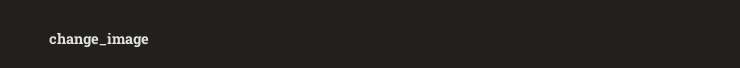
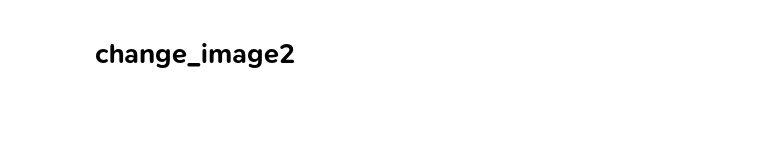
[49,32,149,48] change_image -> [95,43,295,68] change_image2

